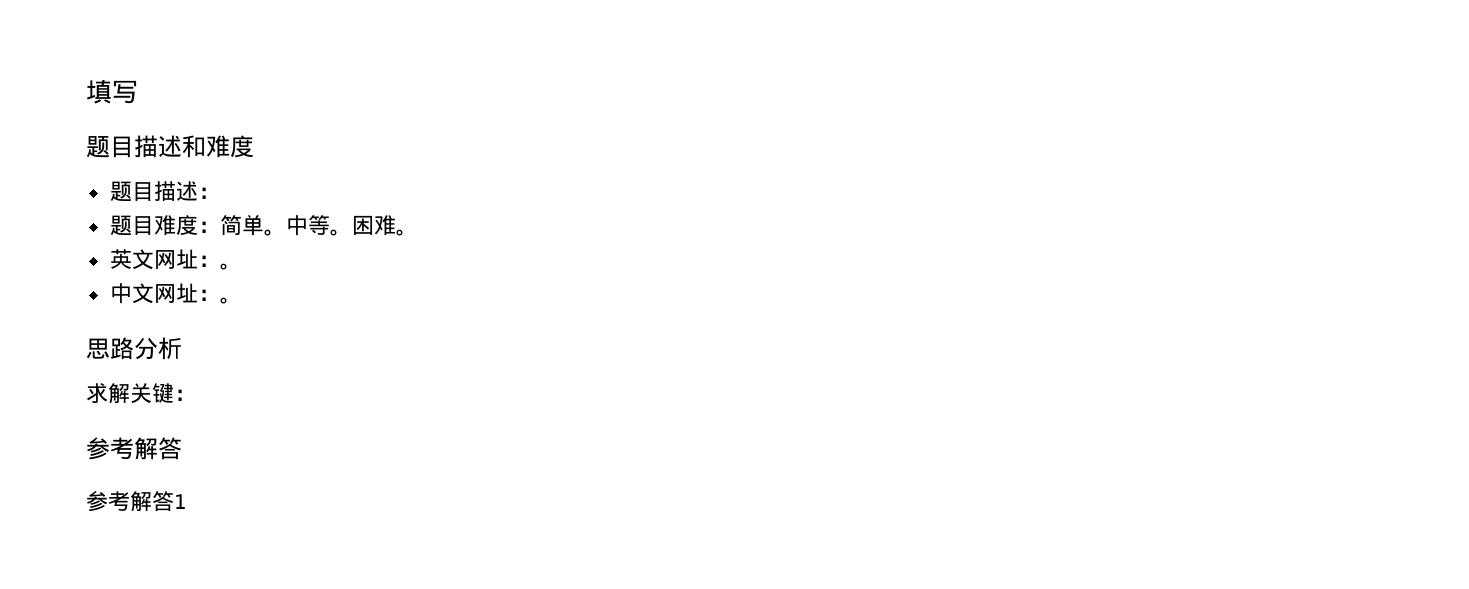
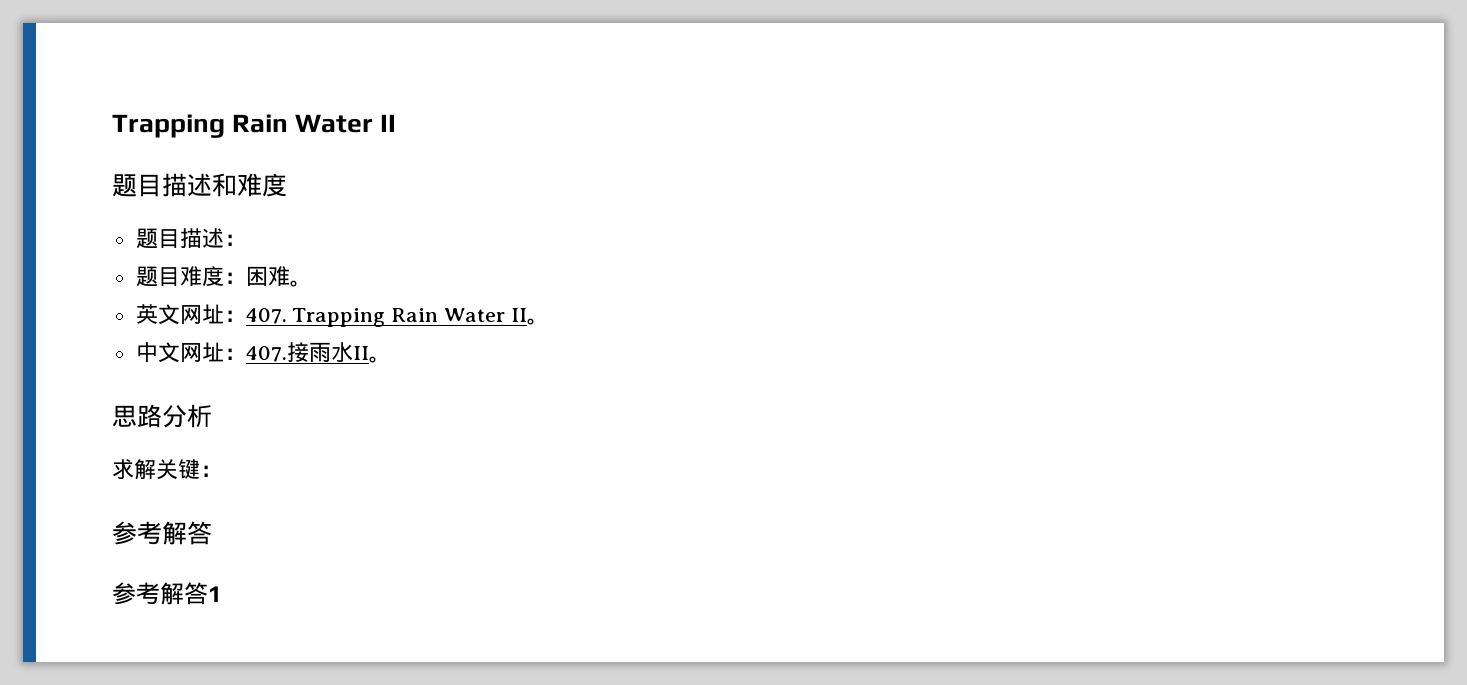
[86,79,138,104] 填写 -> [112,114,397,138] Trapping Rain Water II
[219,215,352,236] 简单。中等。 -> (246, 278) none
(220, 261) none -> [245,308,527,327] 407. Trapping Rain Water II
(220, 295) none -> [245,342,369,362] 407.接雨水II

